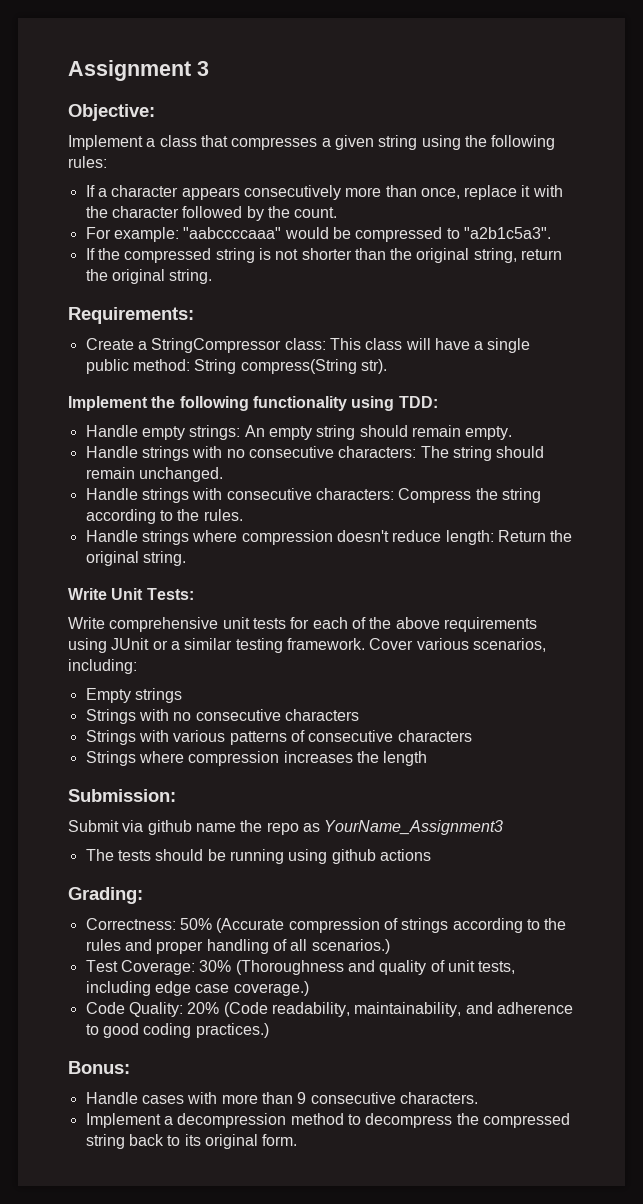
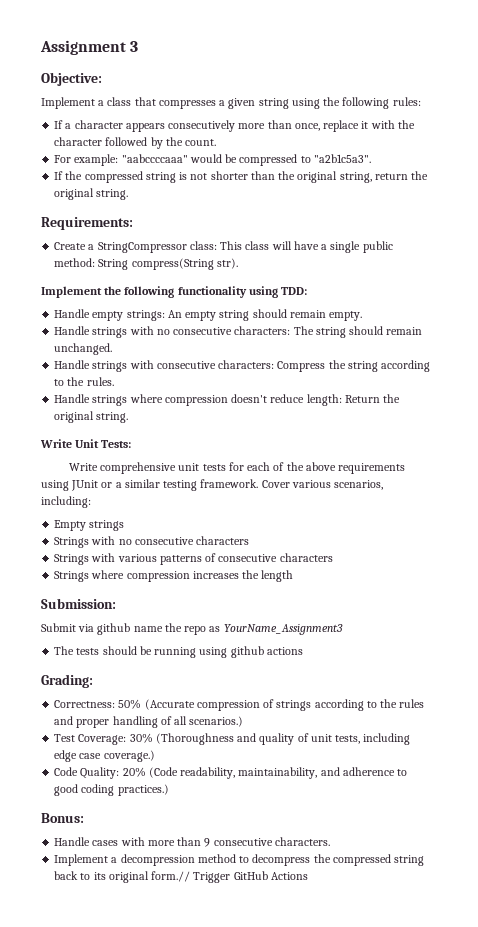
[262,1134,298,1146] form. -> [151,871,308,883] form.// Trigger GitHub Actions

